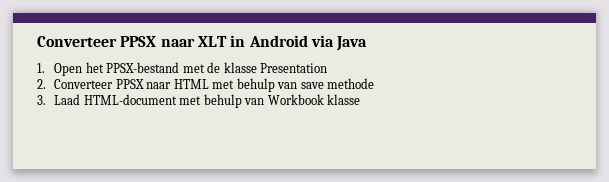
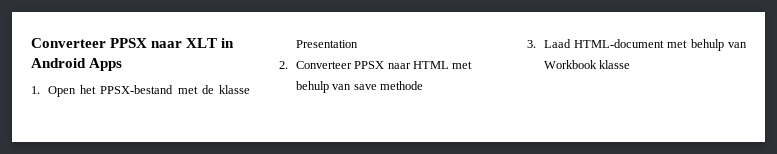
[310,35,368,51] via Java -> [89,58,123,71] Apps

